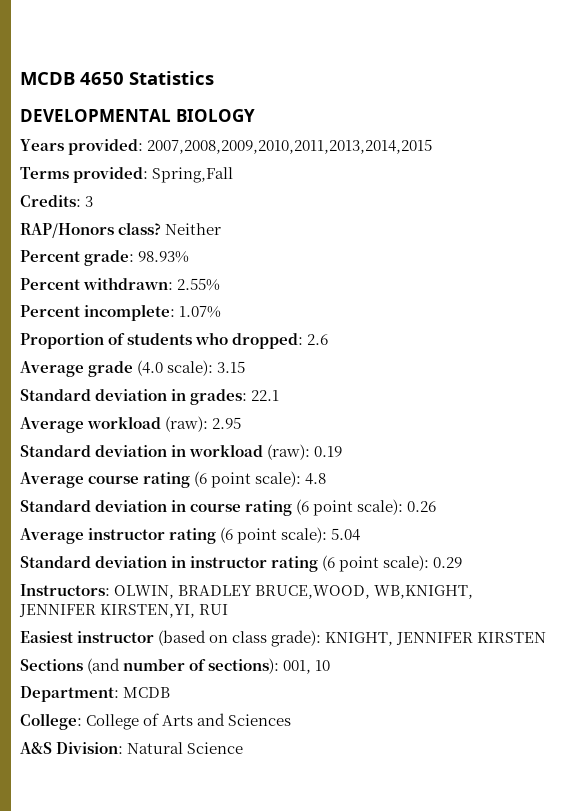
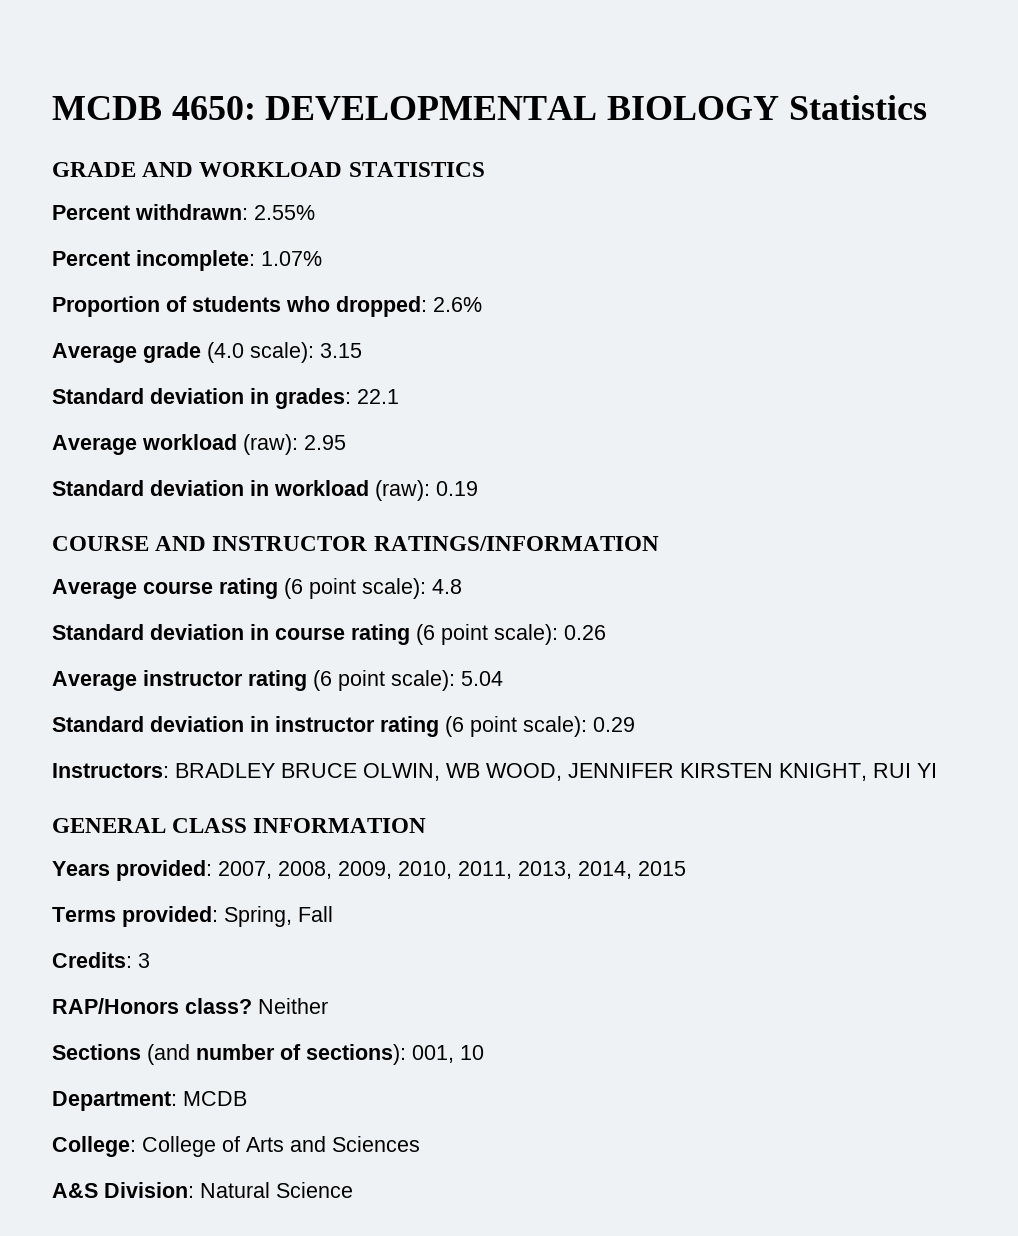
[20,71,214,85] [20,109,255,122] [20,139,433,155] [20,167,234,183] [20,195,94,207] [20,222,222,238] [20,250,190,266] MCDB 4650 Statistics // DEVELOPMENTAL BIOLOGY // Years provided: 2007,2008,2009,2010,2011,2013,2014,2015 // Terms provided: Spring,Fall // Credits: 3 // RAP/Honors class? Neither // Percent grade: 98.93% -> [52,95,927,120] [52,162,485,177] MCDB 4650: DEVELOPMENTAL BIOLOGY Statistics // GRADE AND WORKLOAD STATISTICS
[307,334,329,345] 2.6 -> [433,297,482,312] 2.6%
(343, 451) none -> [52,536,659,551] // COURSE AND INSTRUCTOR RATINGS/INFORMATION
[114,585,474,599] [19,604,229,618] [20,630,547,647] OLWIN, BRADLEY BRUCE,WOOD, WB,KNIGHT, JENNIFER KIRSTEN,YI, RUI // Easiest instructor (based on class grade): KNIGHT, JENNIFER KIRSTEN -> [175,763,937,781] [52,818,427,833] [52,860,686,881] [52,906,333,927] [52,952,150,968] [52,998,328,1014] BRADLEY BRUCE OLWIN, WB WOOD, JENNIFER KIRSTEN KNIGHT, RUI YI // GENERAL CLASS INFORMATION // Years provided: 2007, 2008, 2009, 2010, 2011, 2013, 2014, 2015 // Terms provided: Spring, Fall // Credits: 3 // RAP/Honors class? Neither

